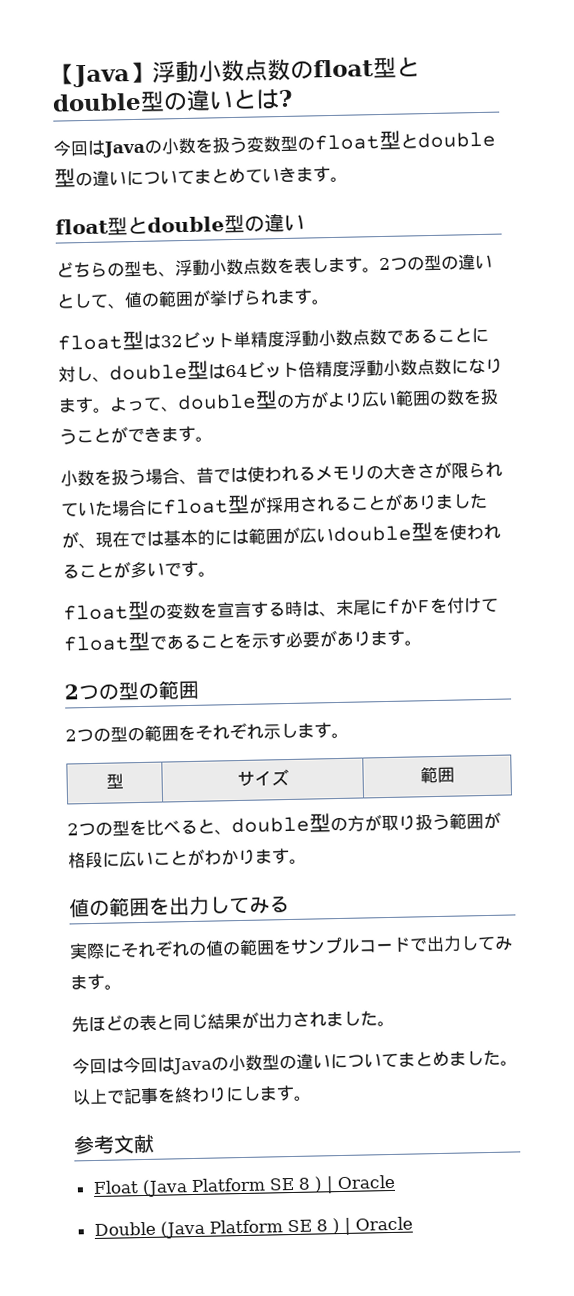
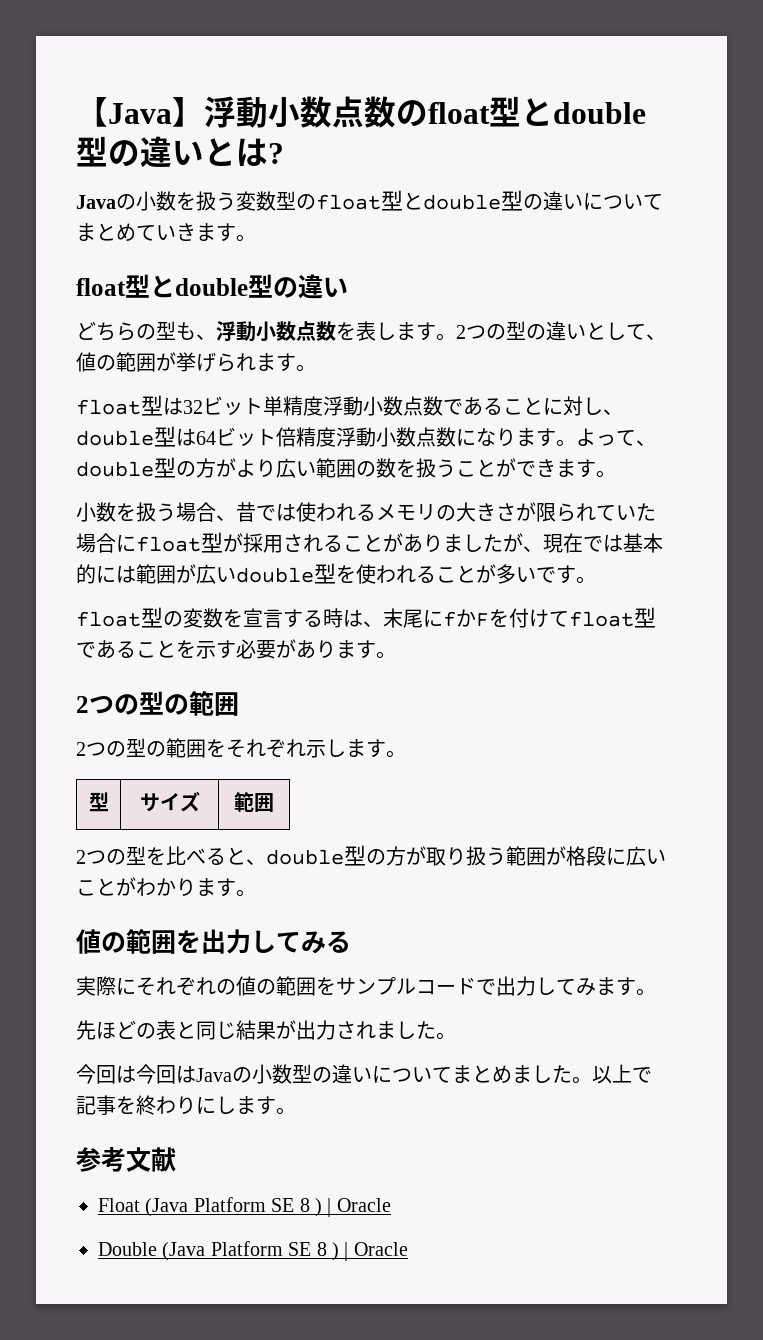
[53,139,105,157] 今回は -> (284, 153) none

